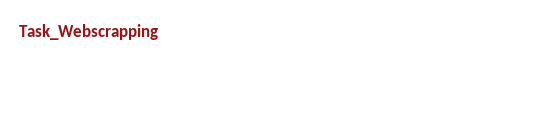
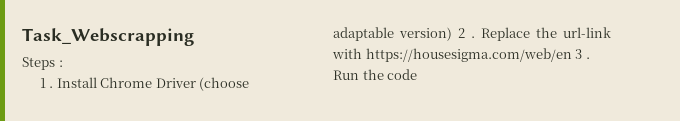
(158, 32) none -> [22,57,63,70] [39,77,250,91] [333,27,611,41] [332,48,590,62] [333,69,418,80] // Steps : // 1 . Install Chrome Driver (choose adaptable version) 2 . Replace the url-link with https://housesigma.com/web/en 3 . Run the code

